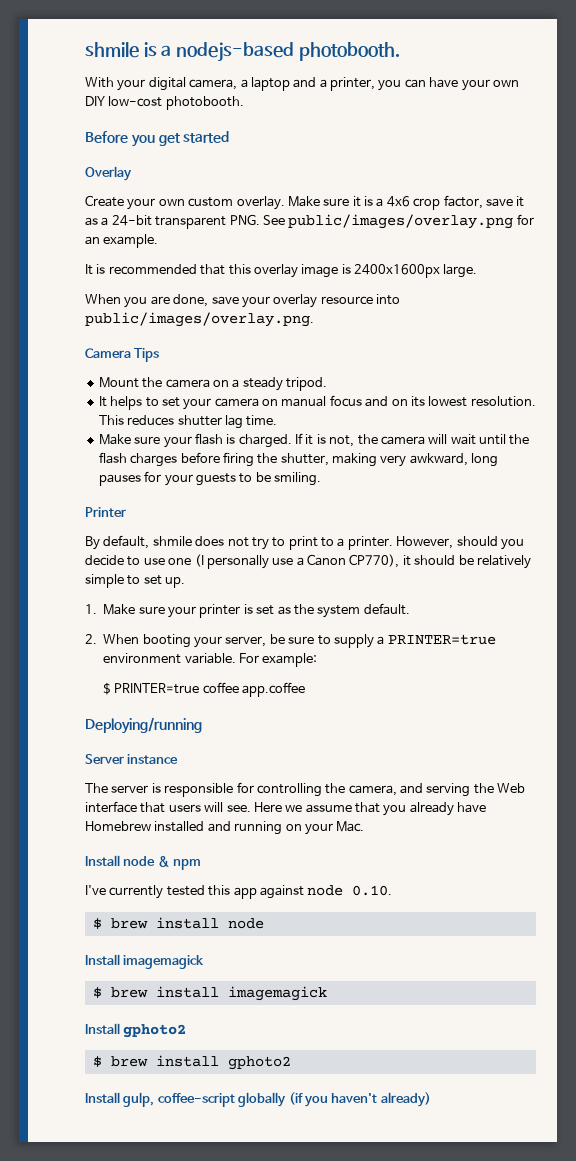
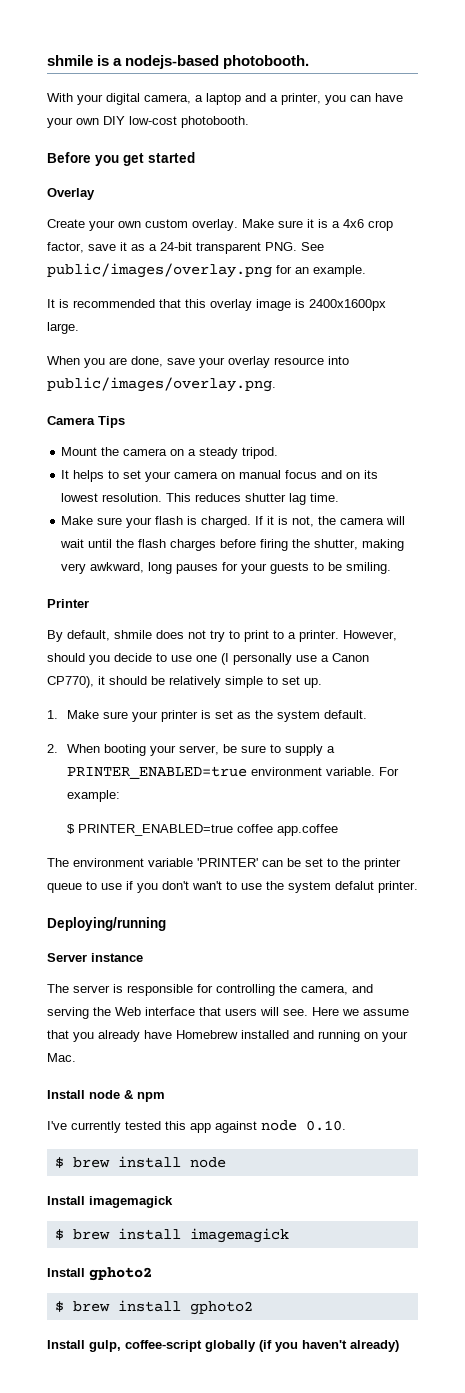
[387,634,496,645] PRINTER=true -> [66,766,247,779] PRINTER_ENABLED=true
[114,683,200,694] PRINTER=true -> [77,824,233,836] PRINTER_ENABLED=true
(306, 689) none -> [47,858,401,870] [47,881,418,893] // The environment variable 'PRINTER' can be set to the printer queue to use if you don't wan't to use the system defalut printer.

